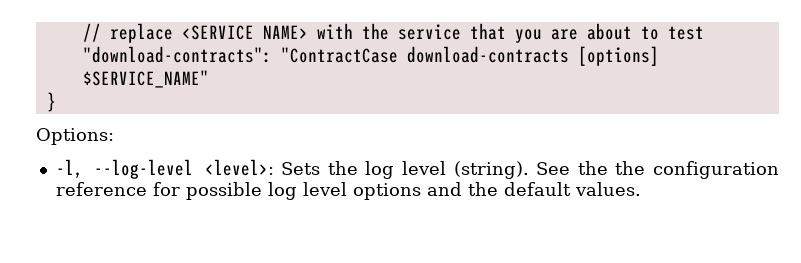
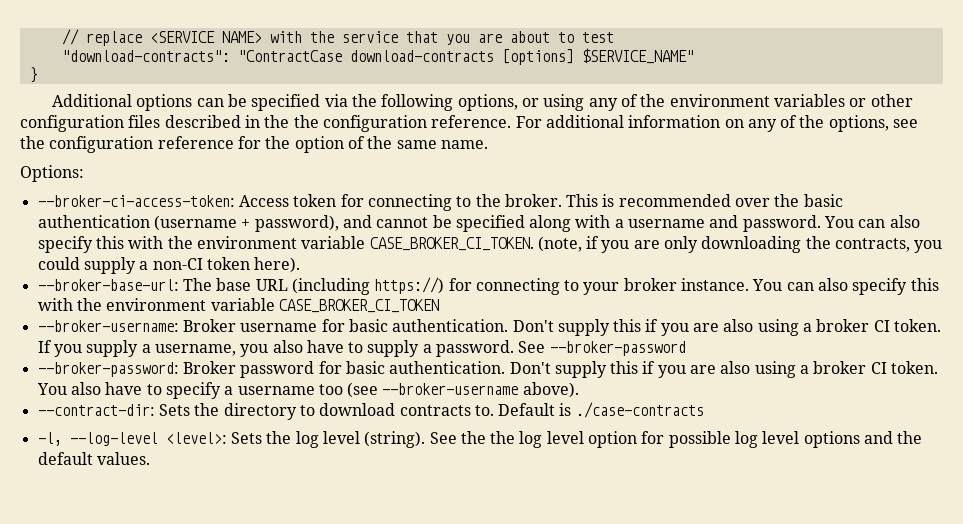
[36,128,114,145] Options: -> [52,94,913,111] [20,115,919,132] [20,136,488,153] [20,165,84,182] [37,194,843,211] [37,215,920,232] [37,236,943,253] [37,257,301,274] [37,277,939,295] [37,298,439,313] [37,319,942,336] [37,340,686,357] [37,361,939,378] [36,382,579,399] [37,402,704,420] Additional options can be specified via the following options, or using any of the environment variables or other configuration files described in the the configuration reference. For additional information on any of the options, see the configuration reference for the option of the same name. // Options: // --broker-ci-access-token: Access token for connecting to the broker. This is recommended over the basic authentication (username + password), and cannot be specified along with a username and password. You can also specify this with the environment variable CASE_BROKER_CI_TOKEN. (note, if you are only downloading the contracts, you could supply a non-CI token here). // --broker-base-url: The base URL (including https://) for connecting to your broker instance. You can also specify this with the environment variable CASE_BROKER_CI_TOKEN // --broker-username: Broker username for basic authentication. Don't supply this if you are also using a broker CI token. If you supply a username, you also have to supply a password. See --broker-password // --broker-password: Broker password for basic authentication. Don't supply this if you are also using a broker CI token. You also have to specify a username too (see --broker-username above). // --contract-dir: Sets the directory to download contracts to. Default is ./case-contracts
[653,161,780,179] [55,182,147,196] configuration reference -> [519,431,638,448] log level option

